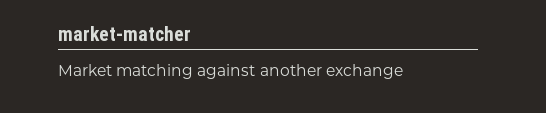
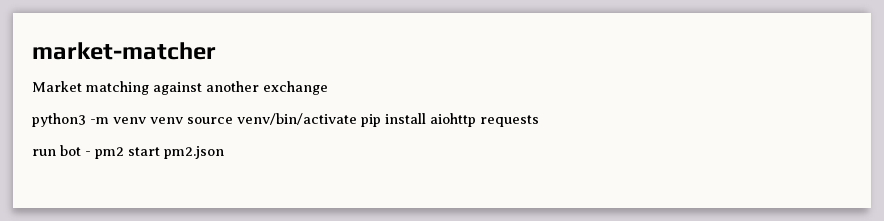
(403, 71) none -> [32,113,539,127] [32,145,224,159] // python3 -m venv venv source venv/bin/activate pip install aiohttp requests // run bot - pm2 start pm2.json

